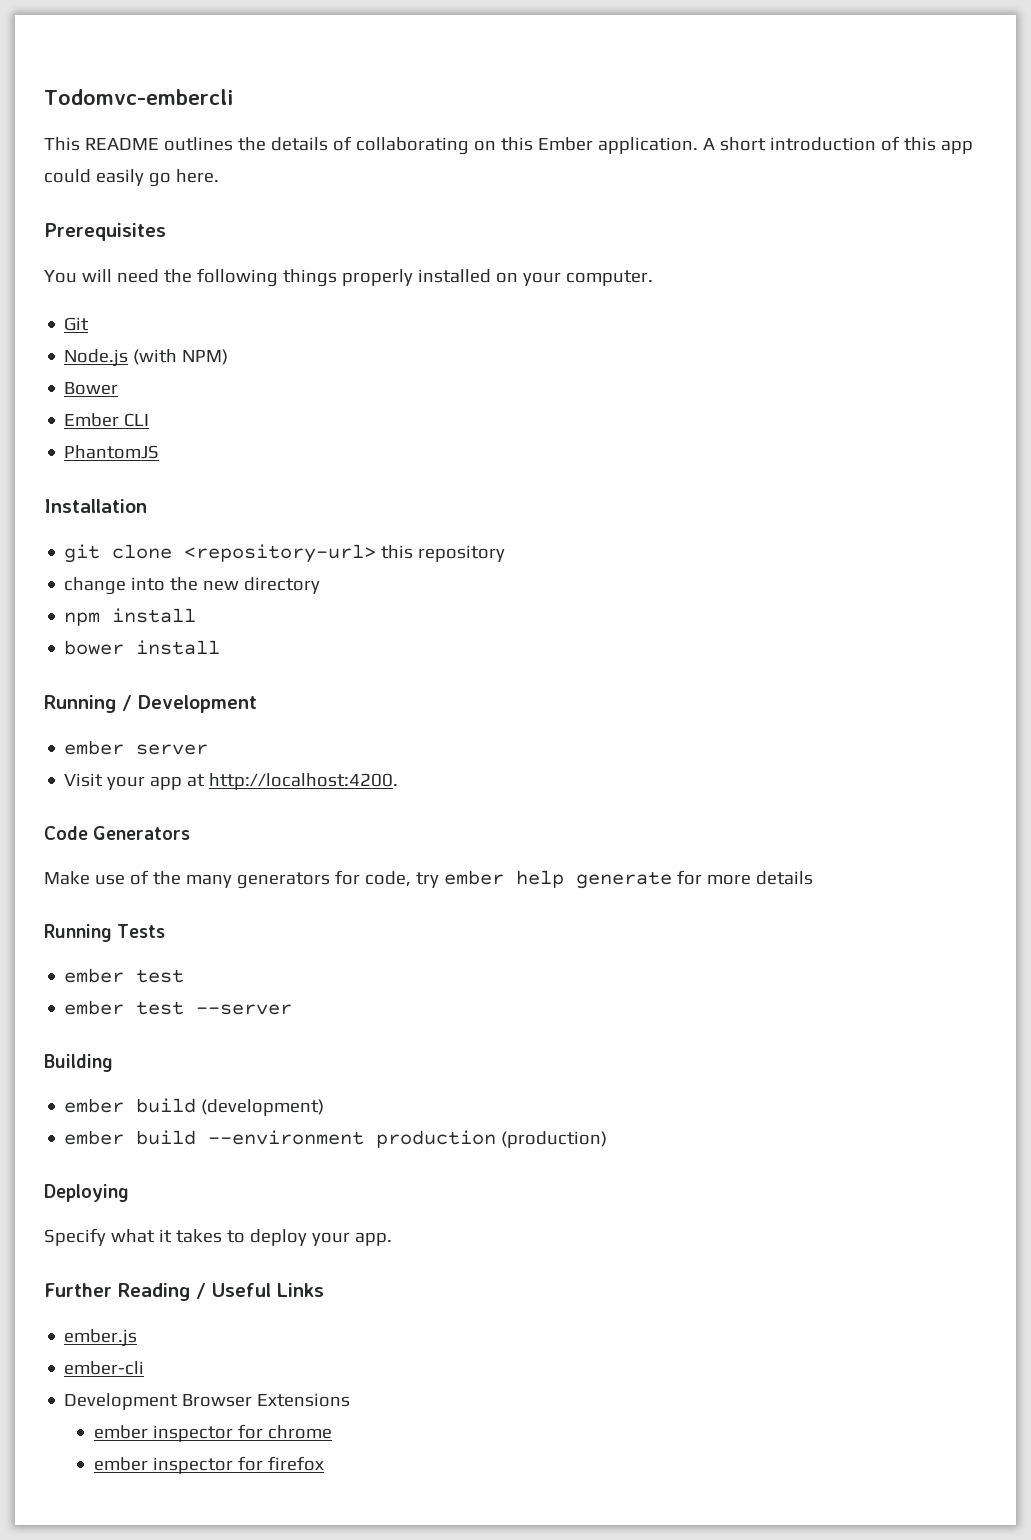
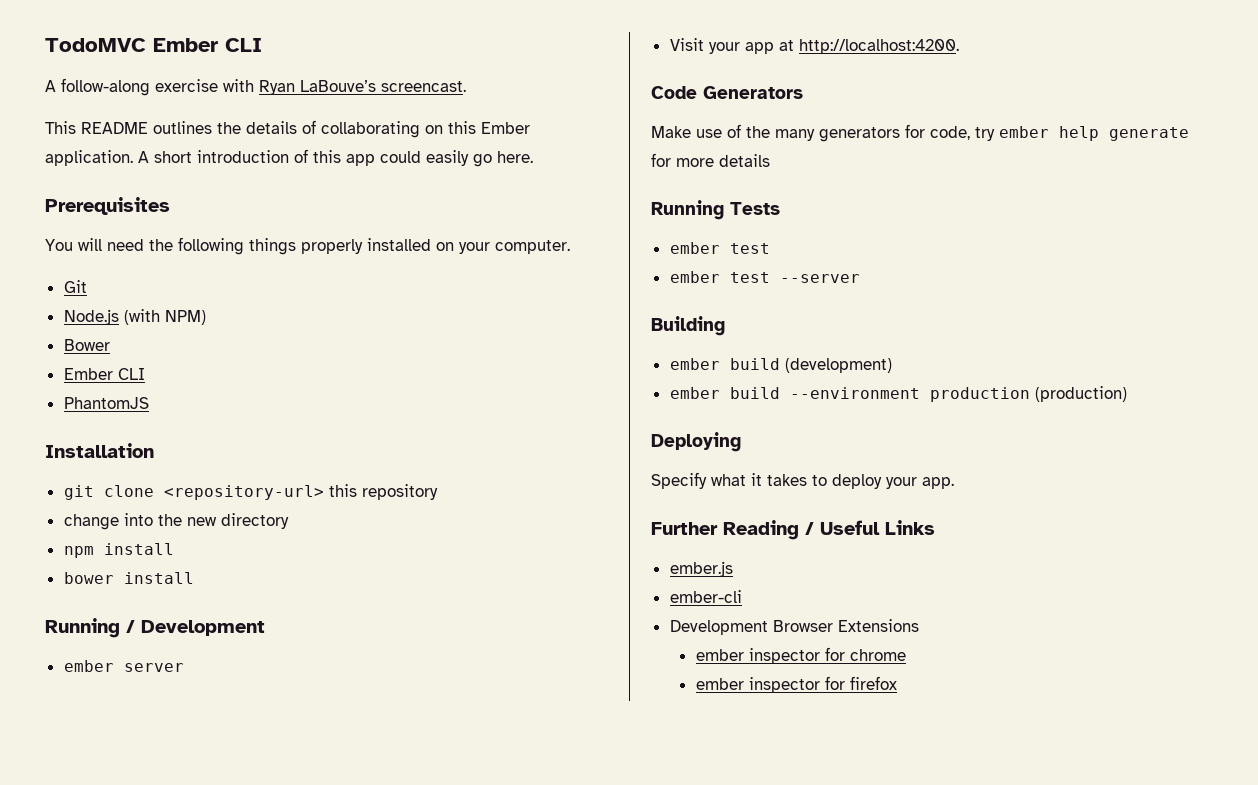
[44,89,233,105] Todomvc-embercli -> [45,38,262,52] [45,78,466,96] TodoMVC Ember CLI // A follow-along exercise with Ryan LaBouve’s screencast.

